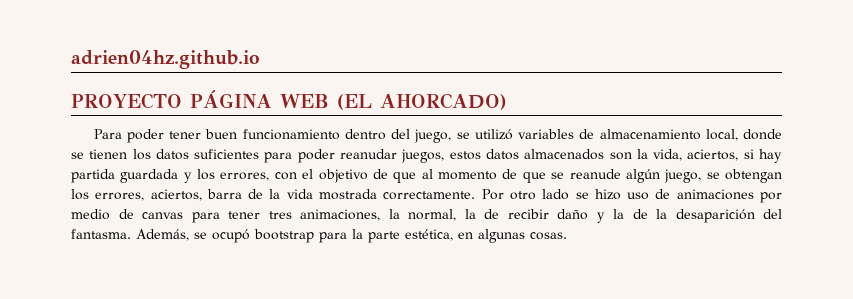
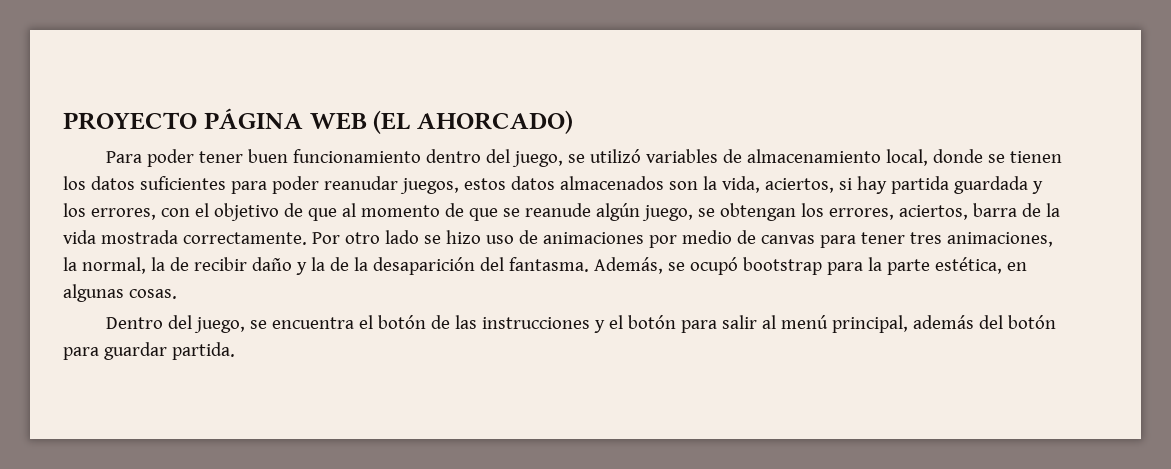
[71,50,260,69] adrien04hz.github.io // -> (63, 121) none
(567, 236) none -> [105,315,1056,333] [63,342,235,360] // Dentro del juego, se encuentra el botón de las instrucciones y el botón para salir al menú principal, además del botón para guardar partida.

